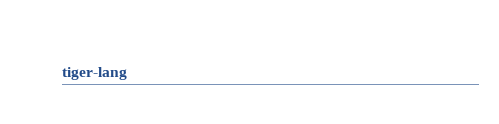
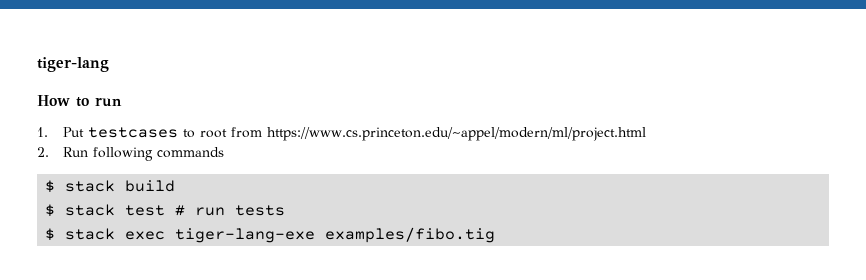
(127, 73) none -> [37,95,122,107] [37,127,647,141] [37,147,225,161] [45,180,176,193] [45,204,286,217] [45,227,496,243] // How to run // 1. Put testcases to root from https://www.cs.princeton.edu/~appel/modern/ml/project.html // 2. Run following commands // $ stack build // $ stack test # run tests // $ stack exec tiger-lang-exe examples/fibo.tig

